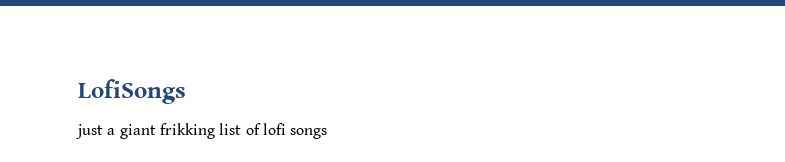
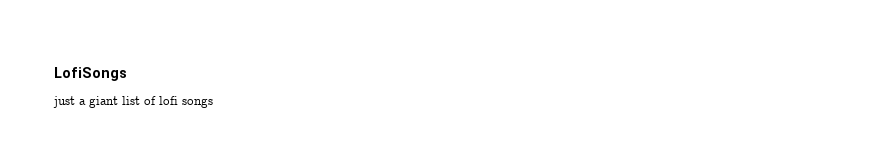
[159,123,215,139] frikking -> (118, 102) none

